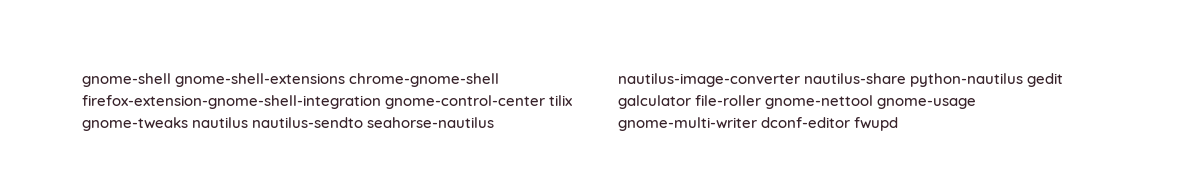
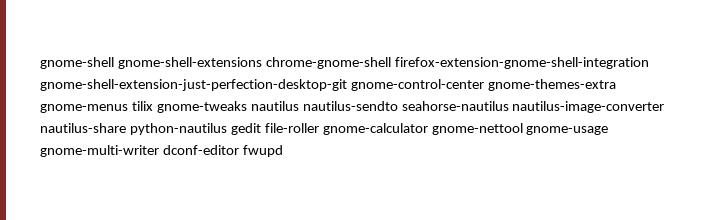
[385,95,546,109] gnome-control-center -> [40,79,616,91] [40,104,128,113] gnome-shell-extension-just-perfection-desktop-git gnome-control-center gnome-themes-extra gnome-menus
[618,95,762,109] galculator file-roller -> [264,123,428,135] file-roller gnome-calculator

